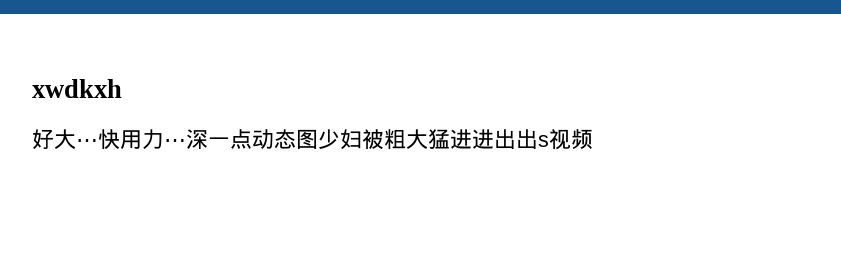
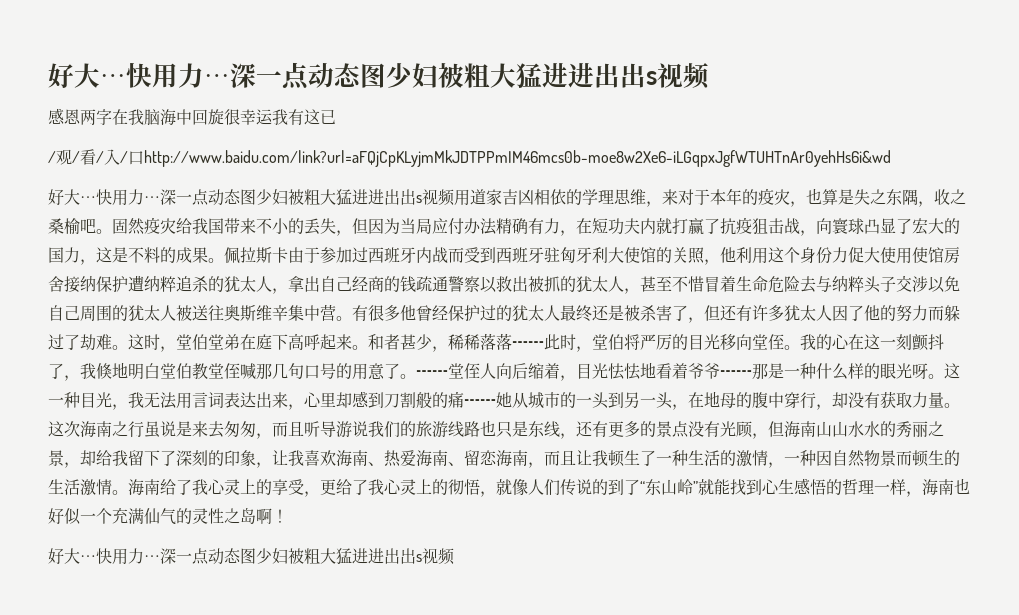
[32,79,122,98] xwdkxh -> [48,62,710,90] [48,108,336,126] [48,149,891,167] [48,188,966,207] [48,217,960,236] [48,247,960,265] [48,275,960,294] [48,304,960,323] [48,333,944,352] [48,362,960,381] [48,391,960,410] [48,420,944,439] [48,450,960,468] [48,478,970,497] [48,508,288,525] 好大⋯快用力⋯深一点动态图少妇被粗大猛进进出出s视频 // 感恩两字在我脑海中回旋很幸运我有这已 // /观/看/入/口http://www.baidu.com/link?url=aFQjCpKLyjmMkJDTPPmIM46mcs0b-moe8w2Xe6-iLGqpxJgfWTUHTnAr0yehHs6i&wd // 好大⋯快用力⋯深一点动态图少妇被粗大猛进进出出s视频用道家吉凶相依的学理思维，来对于本年的疫灾，也算是失之东隅，收之桑榆吧。固然疫灾给我国带来不小的丢失，但因为当局应付办法精确有力，在短功夫内就打赢了抗疫狙击战，向寰球凸显了宏大的国力，这是不料的成果。佩拉斯卡由于参加过西班牙内战而受到西班牙驻匈牙利大使馆的关照，他利用这个身份力促大使用使馆房舍接纳保护遭纳粹追杀的犹太人，拿出自己经商的钱疏通警察以救出被抓的犹太人，甚至不惜冒着生命危险去与纳粹头子交涉以免自己周围的犹太人被送往奥斯维辛集中营。有很多他曾经保护过的犹太人最终还是被杀害了，但还有许多犹太人因了他的努力而躲过了劫难。这时，堂伯堂弟在庭下高呼起来。和者甚少，稀稀落落┅┅此时，堂伯将严厉的目光移向堂侄。我的心在这一刻颤抖了，我倏地明白堂伯教堂侄喊那几句口号的用意了。┅┅堂侄人向后缩着，目光怯怯地看着爷爷┅┅那是一种什么样的眼光呀。这一种目光，我无法用言词表达出来，心里却感到刀割般的痛┅┅她从城市的一头到另一头，在地母的腹中穿行，却没有获取力量。这次海南之行虽说是来去匆匆，而且听导游说我们的旅游线路也只是东线，还有更多的景点没有光顾，但海南山山水水的秀丽之景，却给我留下了深刻的印象，让我喜欢海南、热爱海南、留恋海南，而且让我顿生了一种生活的激情，一种因自然物景而顿生的生活激情。海南给了我心灵上的享受，更给了我心灵上的彻悟，就像人们传说的到了“东山岭”就能找到心生感悟的哲理一样，海南也好似一个充满仙气的灵性之岛啊！

